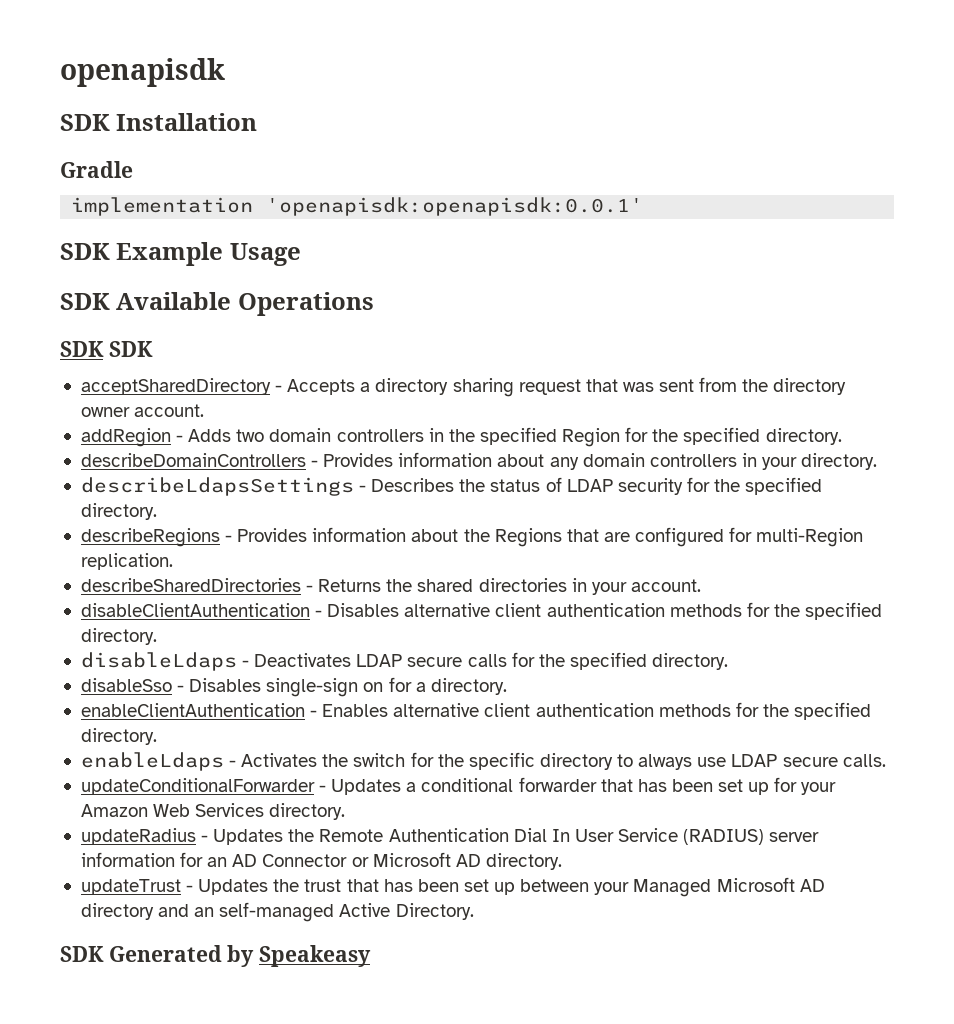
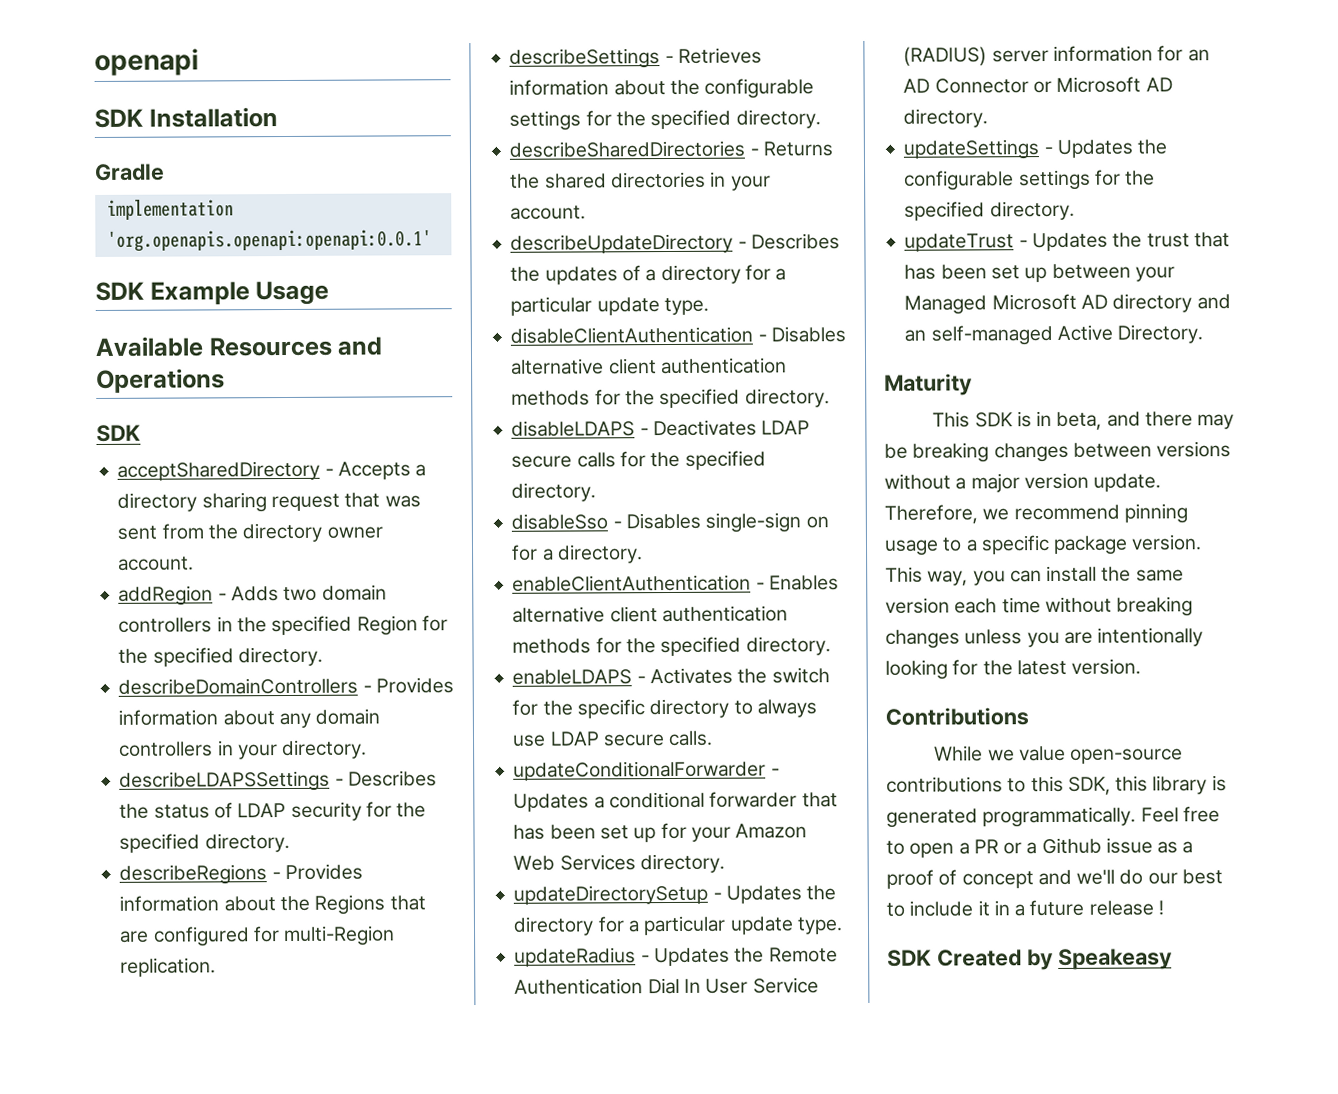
[60,58,225,87] openapisdk -> [94,48,199,77] openapi
[266,197,644,216] 'openapisdk:openapisdk:0.0.1' -> [106,229,432,252] 'org.openapis.openapi:openapi:0.0.1'
[60,292,232,310] SDK Available -> [95,336,383,357] Available Resources and
[108,341,153,357] SDK -> (141, 433) none
[80,477,354,496] describeLdapsSettings -> [119,770,331,792] describeLDAPSSettings
(173, 561) none -> [509,47,762,69] [509,78,815,99] [509,109,821,131] // describeSettings - Retrieves information about the configurable settings for the specified directory.
(701, 585) none -> [510,233,840,254] [510,264,787,285] [510,296,709,316] // describeUpdateDirectory - Describes the updates of a directory for a particular update type.
[80,652,237,671] disableLdaps -> [511,420,636,437] disableLDAPS
[80,752,224,771] enableLdaps -> [512,669,633,685] enableLDAPS
(346, 811) none -> [513,884,837,905] [513,915,843,936] // updateDirectorySetup - Updates the directory for a particular update type.
(562, 861) none -> [903,139,1168,160] [904,169,1156,191] [904,200,1075,221] // updateSettings - Updates the configurable settings for the specified directory.
[60,945,222,962] SDK Generated -> [884,373,973,396] [932,410,1235,430] [884,441,1232,463] [884,472,1162,493] [884,503,1188,524] [884,534,1203,556] [885,565,1184,586] [885,596,1194,617] [885,627,1204,649] [885,658,1142,680] [885,707,1029,726] [934,745,1184,764] [886,775,1227,795] [886,806,1220,828] [886,837,1194,858] [886,869,1223,889] [886,899,1164,917] [887,949,1022,967] Maturity // This SDK is in beta, and there may be breaking changes between versions without a major version update. Therefore, we recommend pinning usage to a specific package version. This way, you can install the same version each time without breaking changes unless you are intentionally looking for the latest version. // Contributions // While we value open-source contributions to this SDK, this library is generated programmatically. Feel free to open a PR or a Github issue as a proof of concept and we'll do our best to include it in a future release ! // SDK Created

